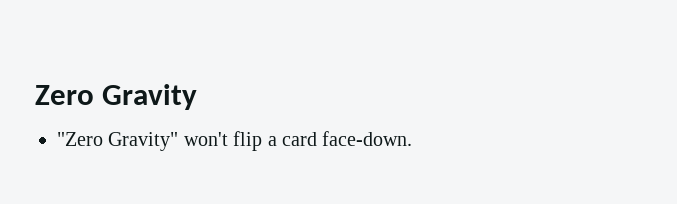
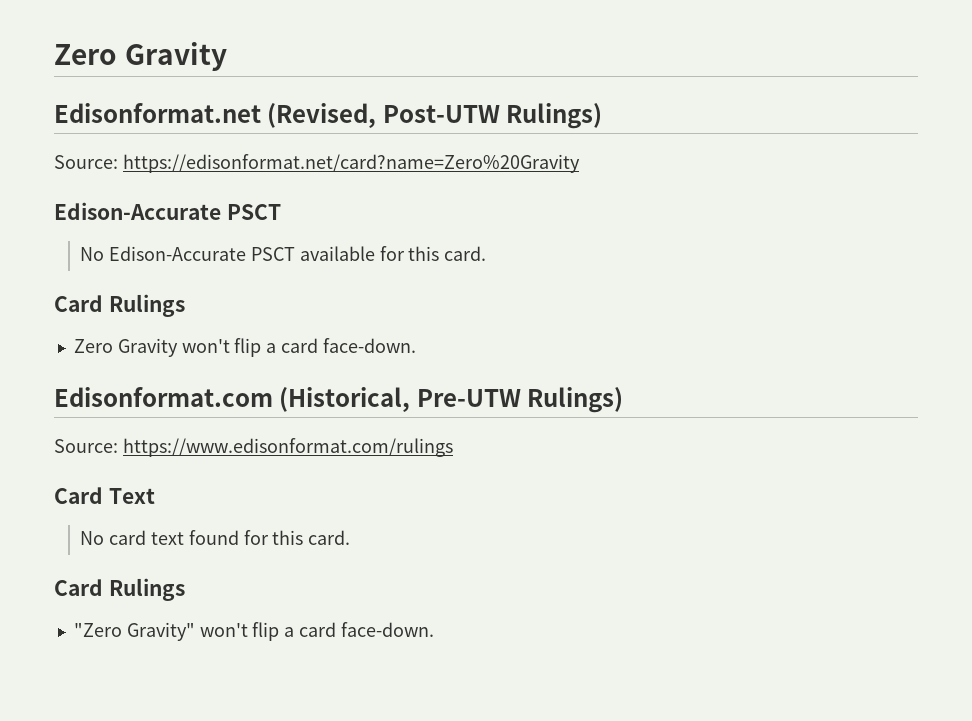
[35,84,198,110] Zero Gravity -> [54,42,227,71] [54,103,603,129] [54,154,580,173] [54,202,281,220] [80,246,487,261] [54,294,185,317] [73,338,416,357] [54,387,624,413] [54,438,453,457] [54,487,155,504] [80,530,351,545] [54,578,185,601] Zero Gravity // Edisonformat.net (Revised, Post-UTW Rulings) // Source: https://edisonformat.net/card?name=Zero%20Gravity // Edison-Accurate PSCT // No Edison-Accurate PSCT available for this card. // Card Rulings // Zero Gravity won't flip a card face-down. // Edisonformat.com (Historical, Pre-UTW Rulings) // Source: https://www.edisonformat.com/rulings // Card Text // No card text found for this card. // Card Rulings

